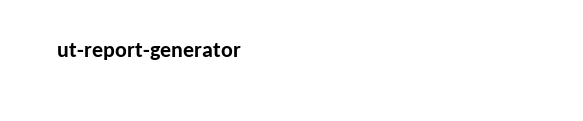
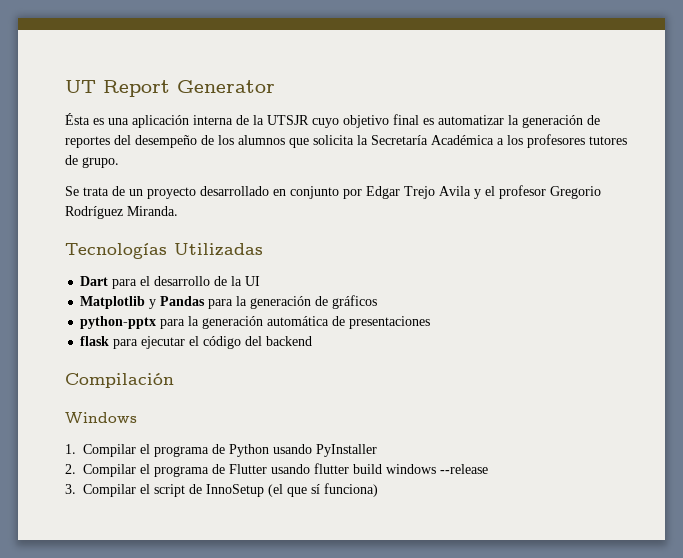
[57,43,241,60] ut-report-generator -> [65,80,275,97] [65,113,600,128] [65,134,627,148] [65,155,119,168] [65,185,601,199] [65,206,178,219] [65,243,263,259] [80,276,261,289] [80,295,378,309] [80,316,431,329] [80,336,313,349] [65,373,174,388] [65,412,137,424] [65,444,378,457] [65,463,489,477] [65,483,379,497] UT Report Generator // Ésta es una aplicación interna de la UTSJR cuyo objetivo final es automatizar la generación de reportes del desempeño de los alumnos que solicita la Secretaría Académica a los profesores tutores de grupo. // Se trata de un proyecto desarrollado en conjunto por Edgar Trejo Avila y el profesor Gregorio Rodríguez Miranda. // Tecnologías Utilizadas // Dart para el desarrollo de la UI // Matplotlib y Pandas para la generación de gráficos // python-pptx para la generación automática de presentaciones // flask para ejecutar el código del backend // Compilación // Windows // 1. Compilar el programa de Python usando PyInstaller // 2. Compilar el programa de Flutter usando flutter build windows --release // 3. Compilar el script de InnoSetup (el que sí funciona)

